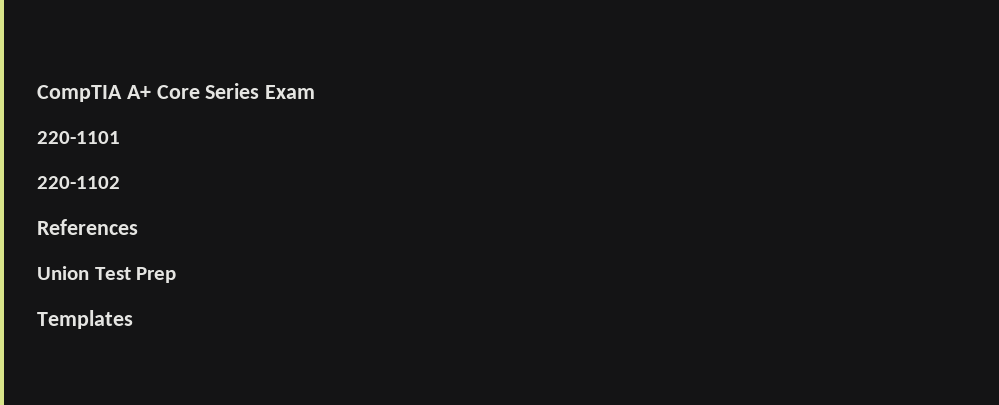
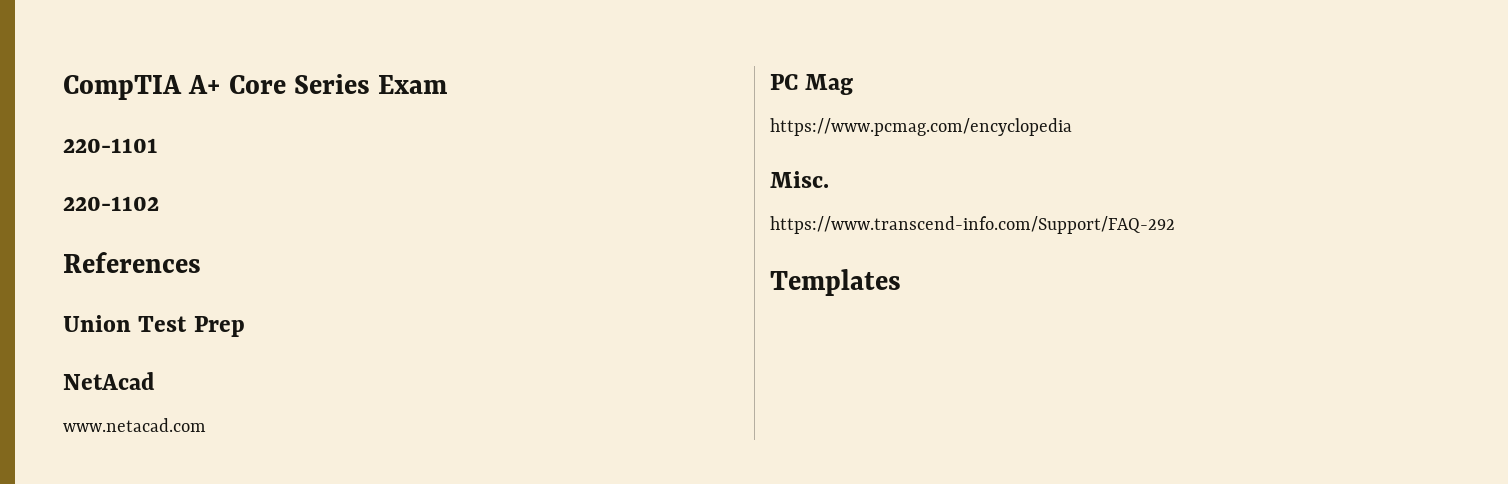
(177, 275) none -> [63,372,155,390] [63,418,206,432] [770,74,854,95] [770,118,1072,136] [770,171,829,188] [770,216,1175,234] // NetAcad // www.netacad.com // PC Mag // https://www.pcmag.com/encyclopedia // Misc. // https://www.transcend-info.com/Support/FAQ-292

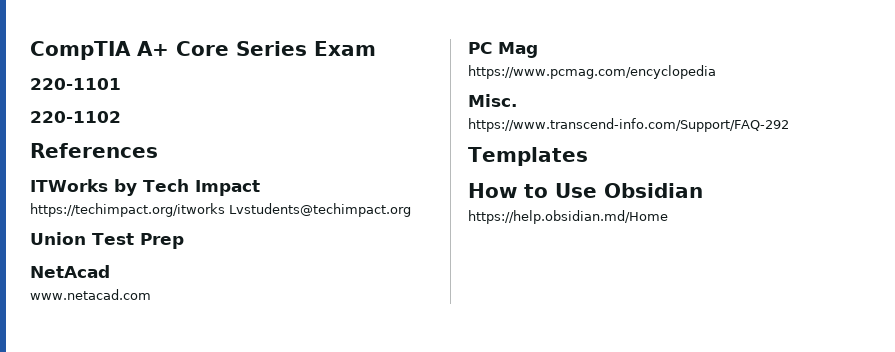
(201, 262) none -> [30,179,260,196] [30,203,411,217] // ITWorks by Tech Impact // https://techimpact.org/itworks Lvstudents@techimpact.org
(901, 282) none -> [468,183,703,198] [468,210,668,224] // How to Use Obsidian // https://help.obsidian.md/Home

